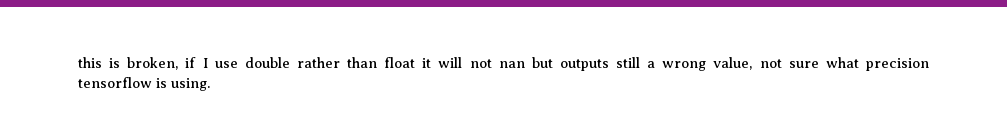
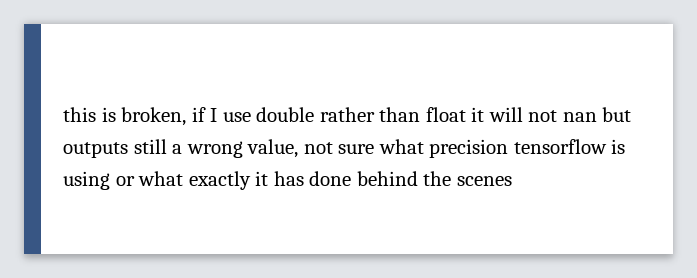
[171,78,210,91] using. -> [63,171,512,190] using or what exactly it has done behind the scenes

